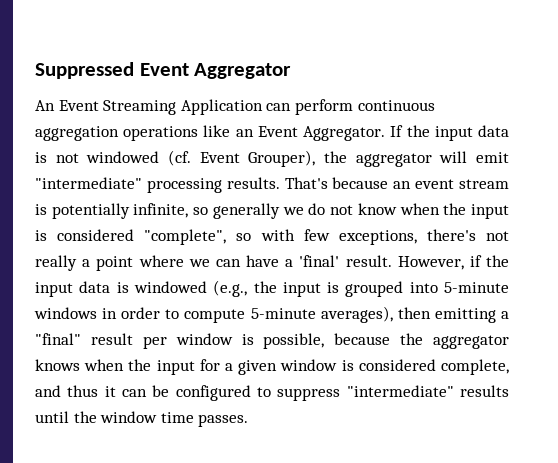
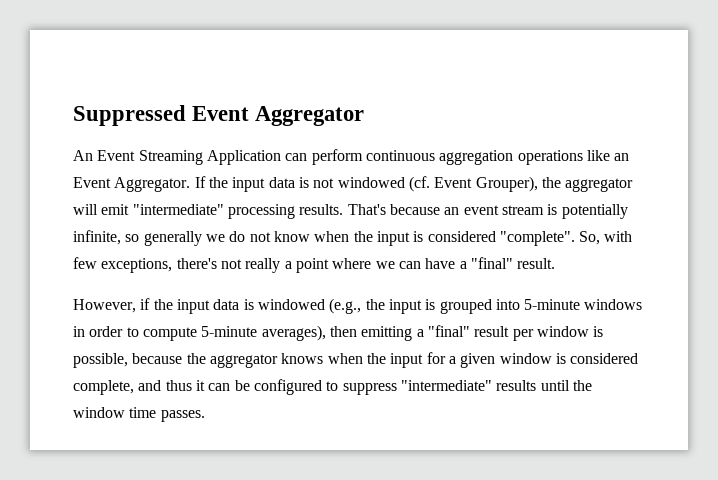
[144,229,252,245] "complete", so -> [499,231,601,246] "complete". So,
[299,255,340,267] 'final' -> [470,257,513,269] "final"
(392, 261) none -> (556, 263) //

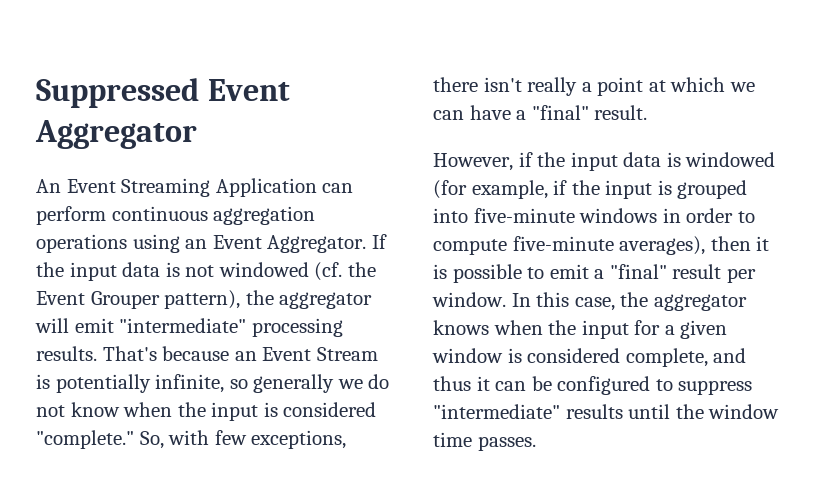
[586,150,610,161] like -> [132,234,180,253] using
[434,176,538,192] Event Grouper), -> [347,262,376,277] [36,290,241,309] the Event Grouper pattern),
[463,205,544,215] event stream -> [262,347,378,361] Event Stream
[499,231,575,246] "complete". -> [36,430,134,449] "complete."
[176,258,242,269] there's not -> [433,77,522,92] there isn't
[332,258,372,269] where -> [648,77,726,92] at which
[329,298,362,314] (e.g., -> [433,180,568,199] (for example, if
[524,299,581,310] 5-minute -> [473,208,575,223] five-minute
[201,326,258,337] 5-minute -> [512,236,614,251] five-minute
[361,325,604,341] [73,353,183,368] emitting a "final" result per window is possible, because -> [756,236,770,251] [433,264,756,283] [432,292,615,311] it is possible to emit a "final" result per window. In this case,

